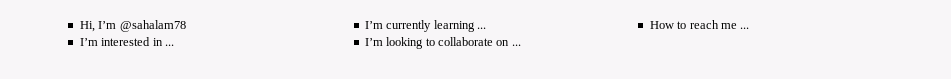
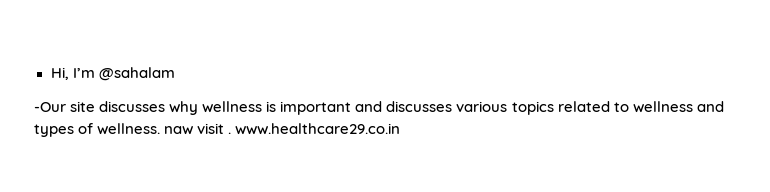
[119,20,186,32] [79,37,174,46] [364,20,486,32] [364,37,521,49] [649,20,750,29] @sahalam78 // I’m interested in ... // I’m currently learning ... // I’m looking to collaborate on ... // How to reach me ... -> [98,67,175,81] [34,101,724,115] [34,123,401,137] @sahalam // -Our site discusses why wellness is important and discusses various topics related to wellness and types of wellness. naw visit . www.healthcare29.co.in

